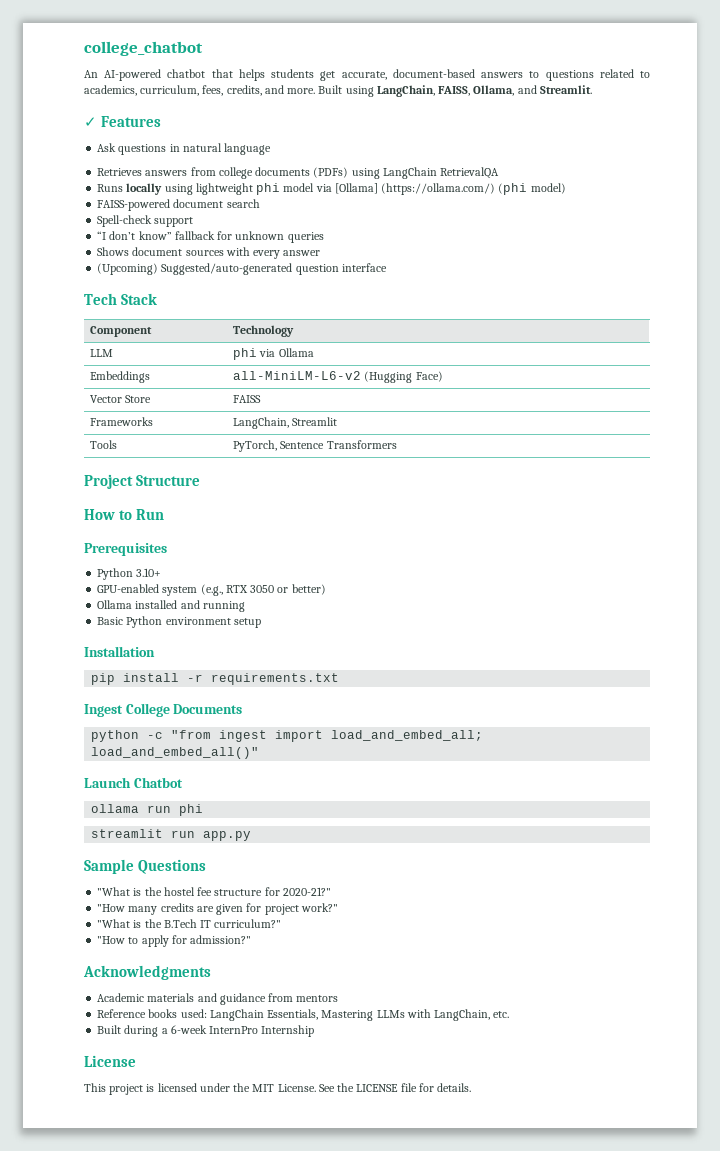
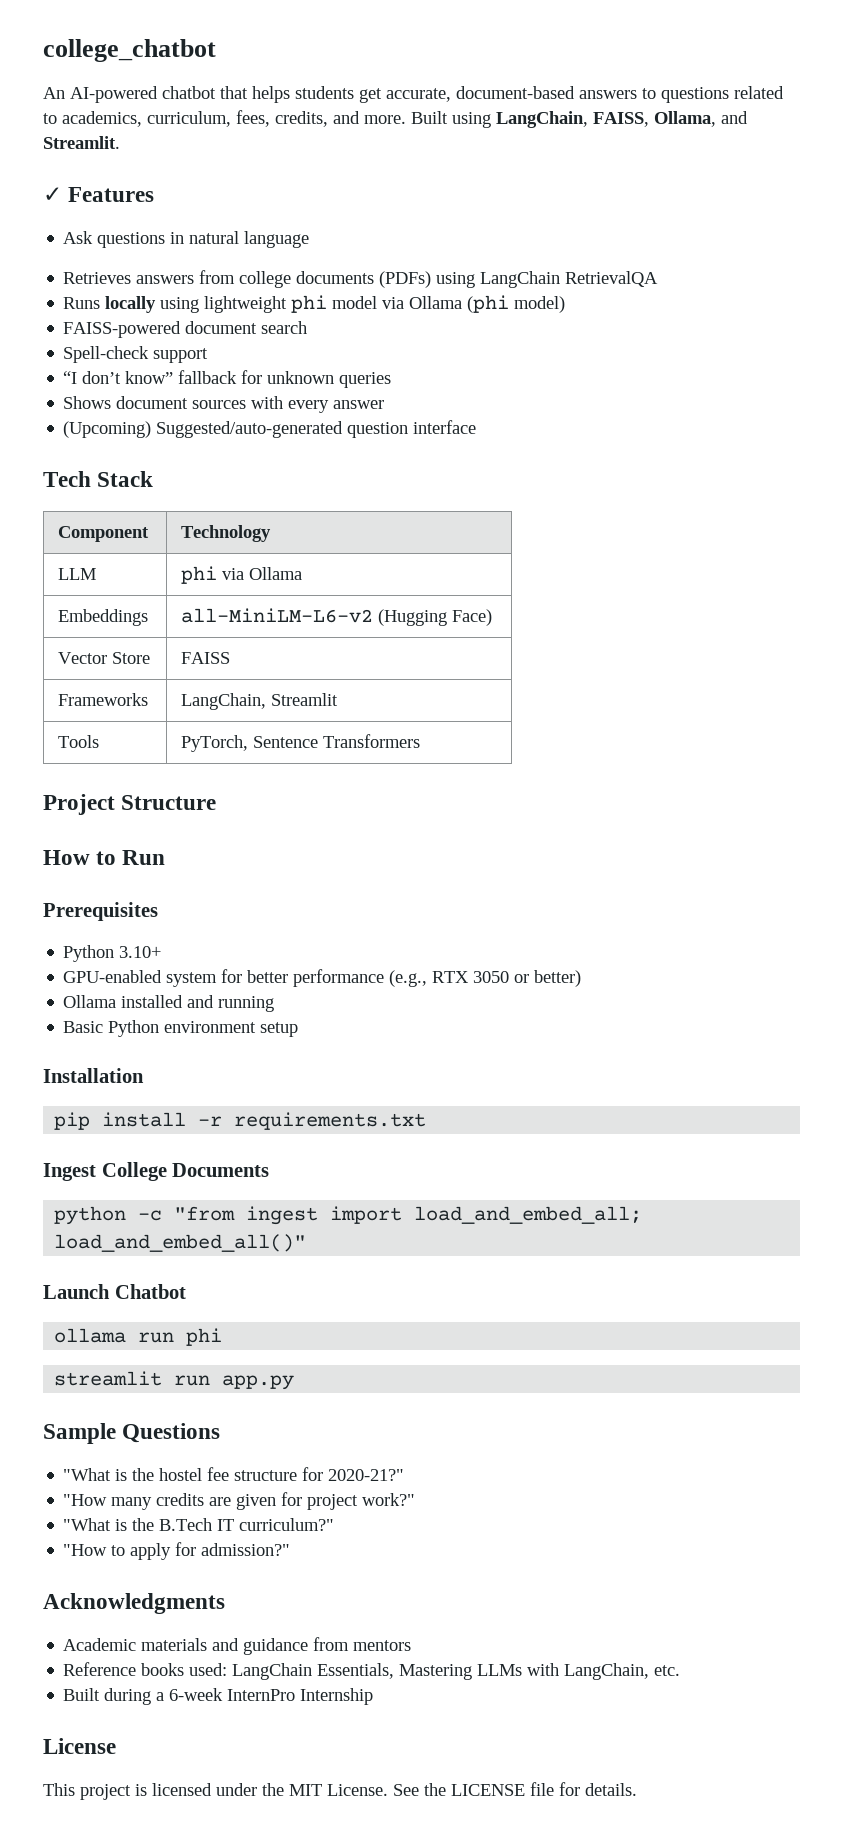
[334,183,496,195] [Ollama] (https://ollama.com/) -> [409,296,463,309] Ollama
(198, 591) none -> [221,969,385,987] for better performance

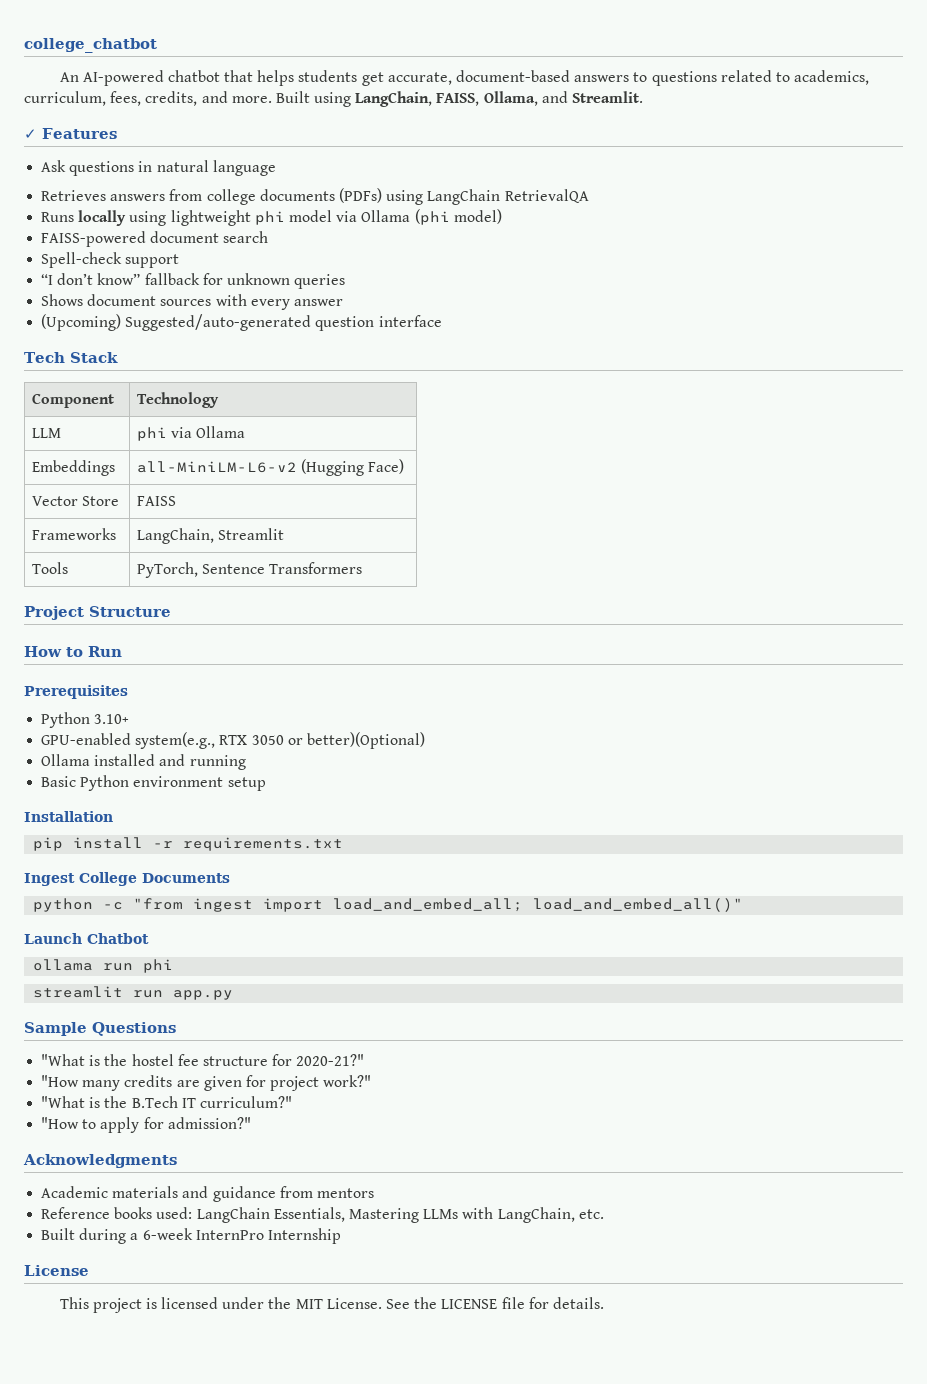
[166,969,428,987] system for better performance (e.g., -> [135,732,216,749] system(e.g.,
[534,970,582,987] better) -> [306,732,425,749] better)(Optional)

